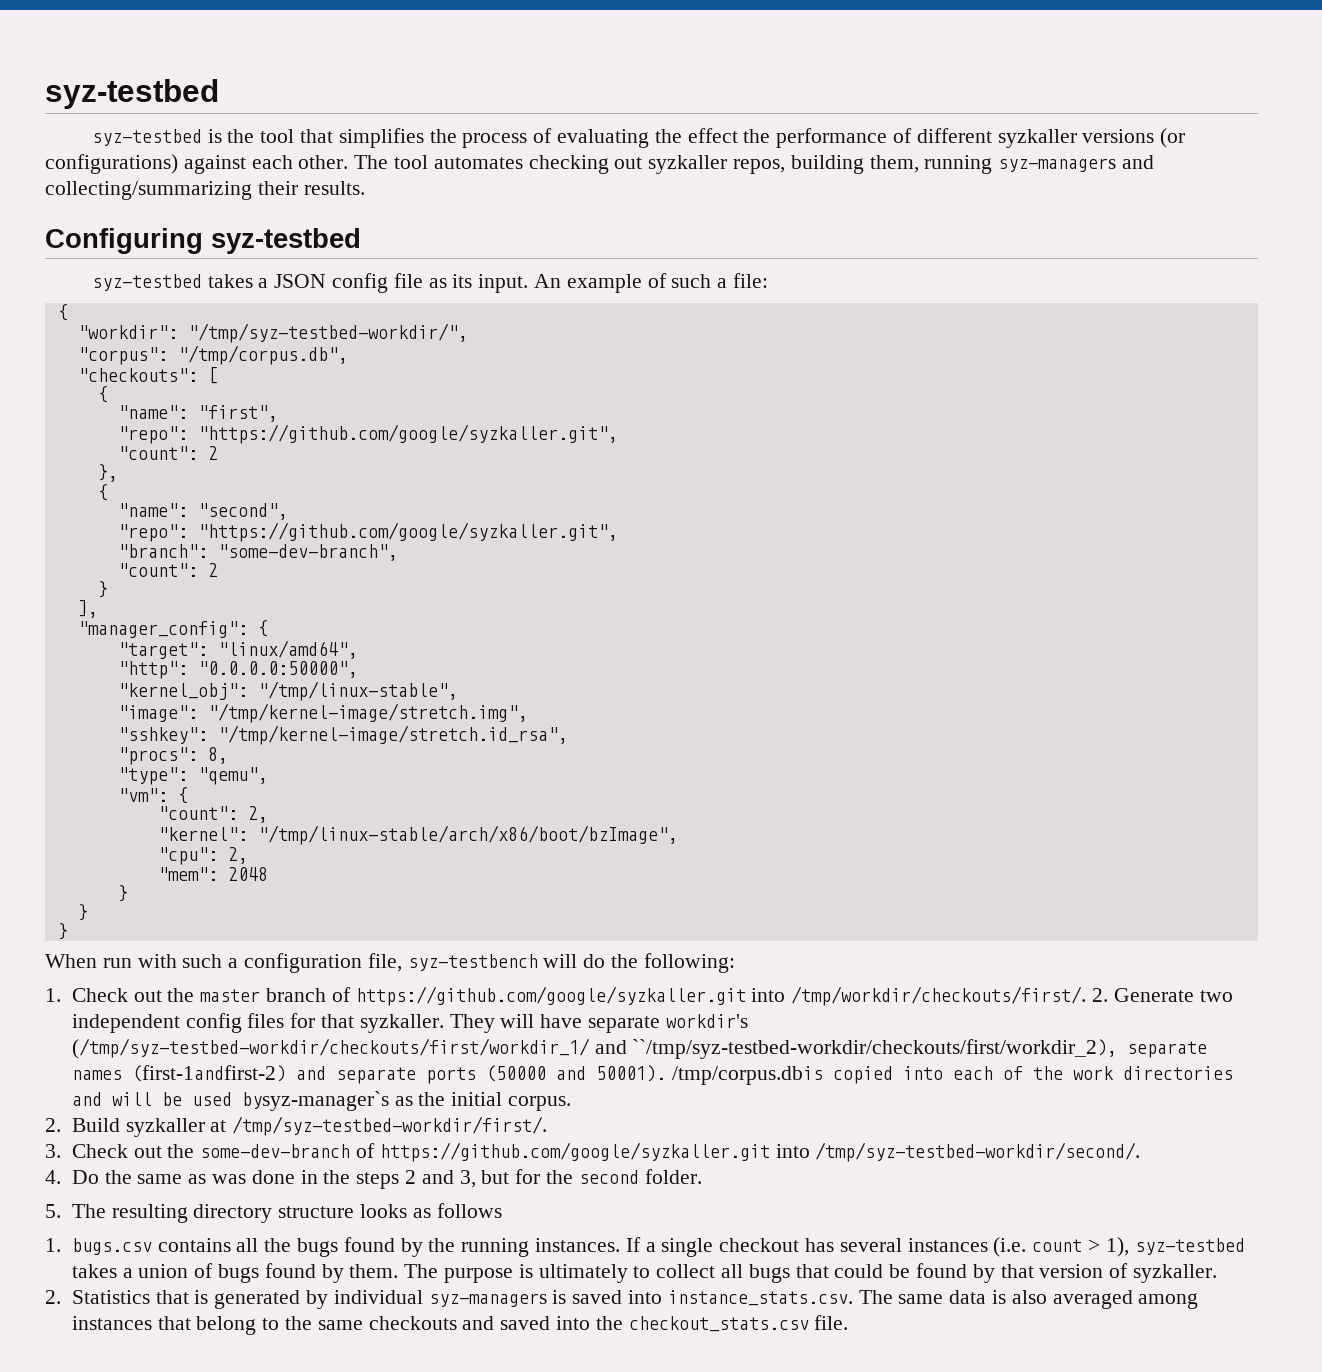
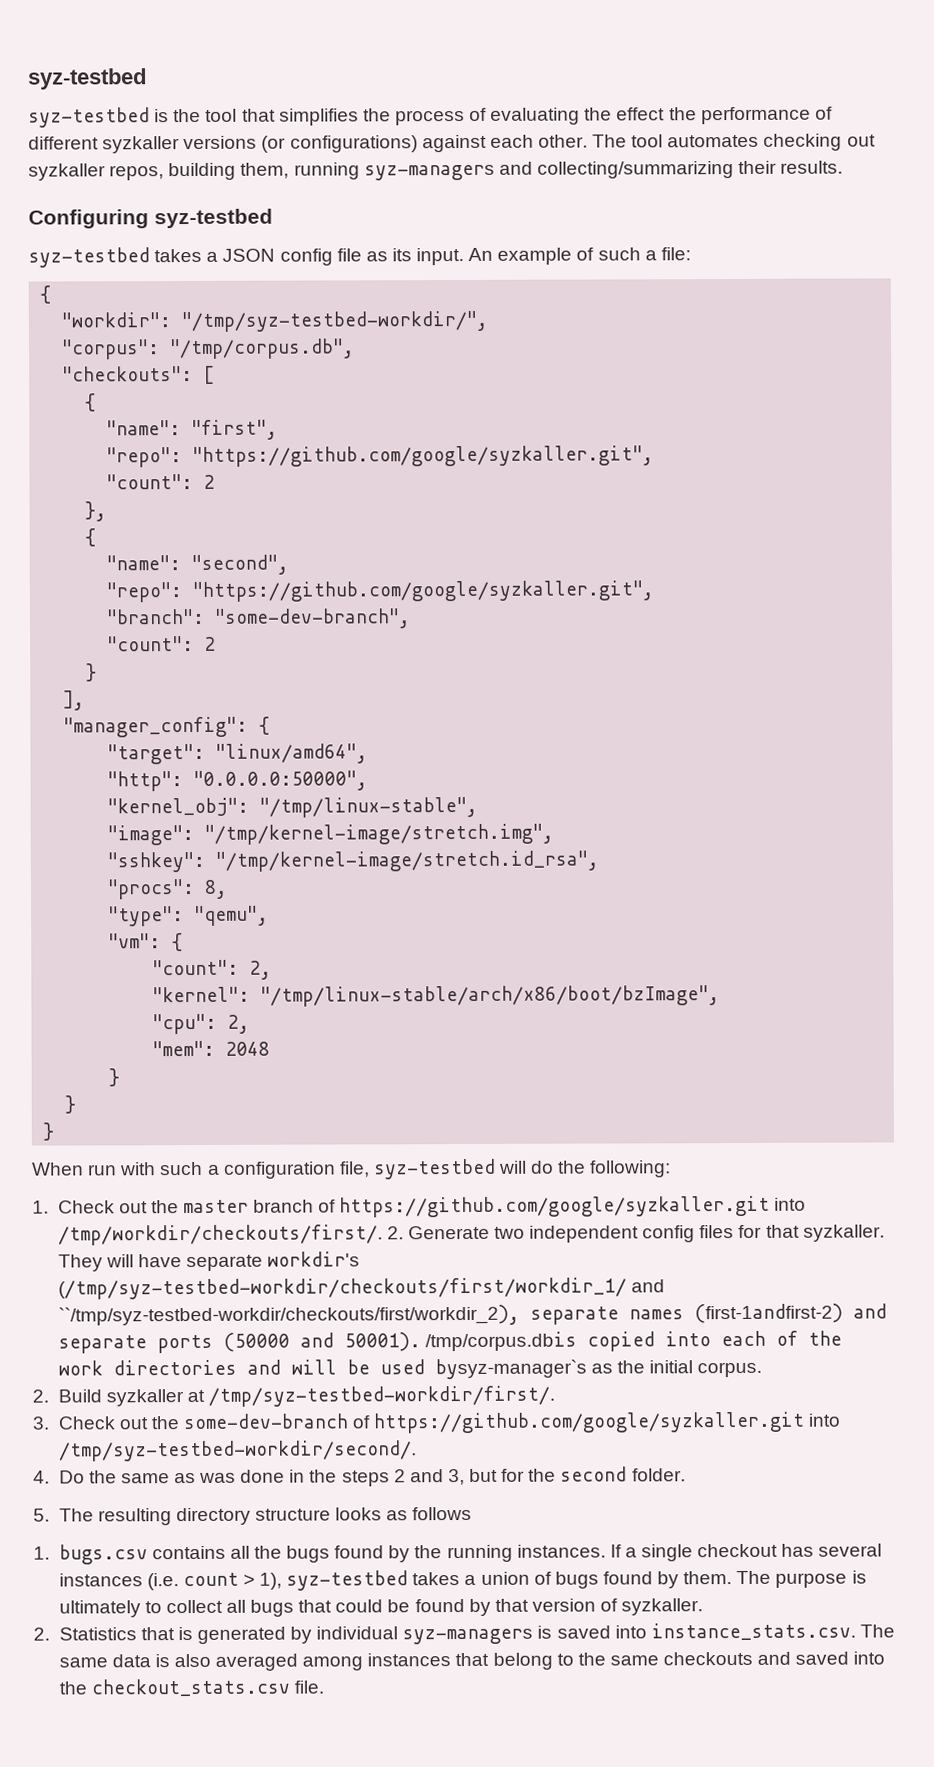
[407,954,538,971] syz-testbench -> [373,1158,496,1180] syz-testbed

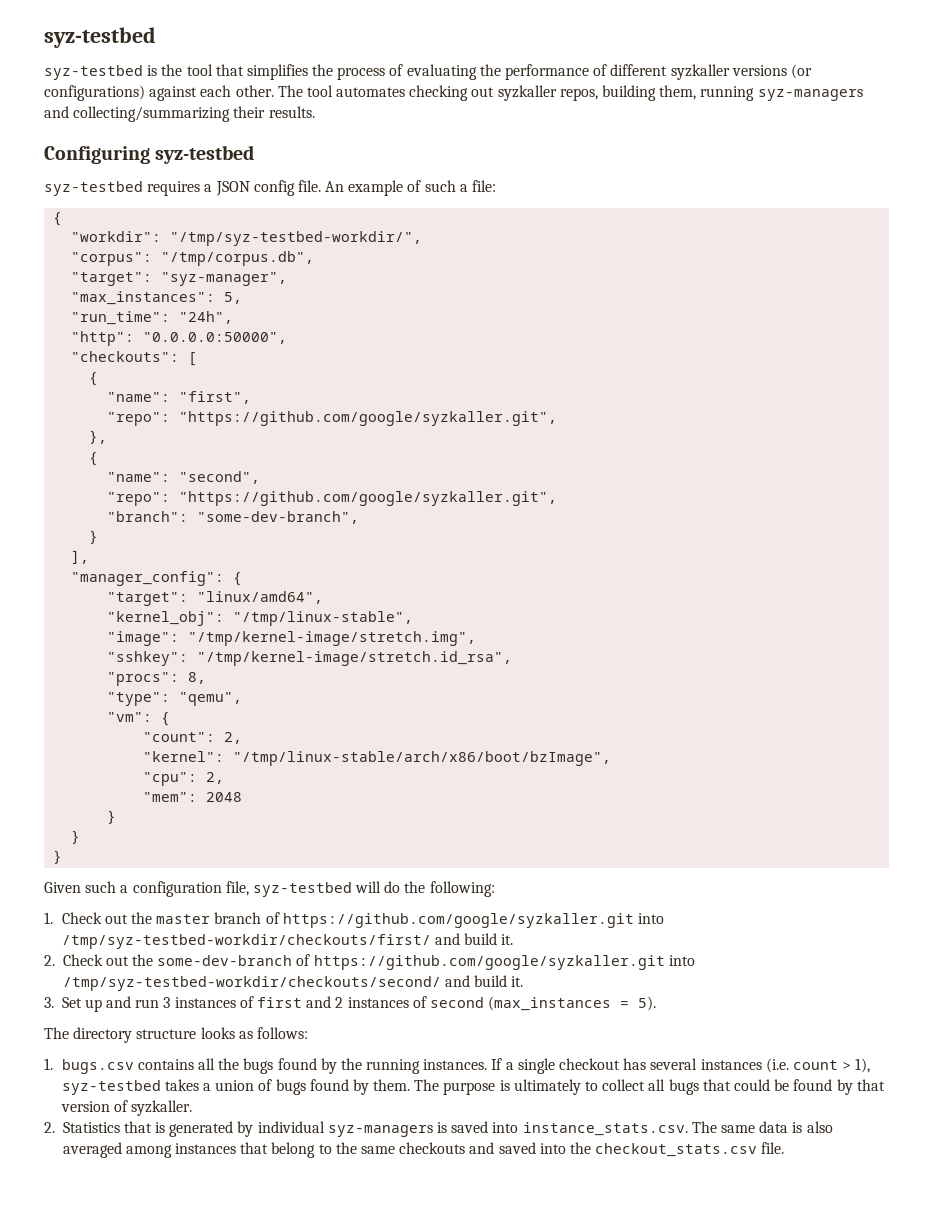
[616,107,697,121] effect the -> (501, 70) none
[154,248,203,263] takes -> [147,181,201,196] requires
[336,248,465,266] file as its input. -> [297,180,321,192] file.
(356, 349) none -> [71,272,288,286] [71,291,243,305] [71,311,234,325] [71,331,288,346] // "target": "syz-manager", // "max_instances": 5, // "run_time": "24h", // "http": "0.0.0.0:50000",
[106,473,216,490] // "count": 2 -> (558, 418) none
[107,635,217,652] // "count": 2 -> (360, 517) none
[107,770,369,792] // "http": "0.0.0.0:50000", -> (324, 597) none
[32,1162,157,1176] When run with -> [44,882,81,893] Given
[57,1224,885,1246] [57,1251,361,1272] [57,1277,665,1300] [57,1303,887,1327] [57,1330,842,1354] [57,1358,763,1380] [32,1385,555,1407] [32,1416,49,1430] /tmp/workdir/checkouts/first/. 2. Generate two independent config files for that syzkaller. They will have separate workdir's (/tmp/syz-testbed-workdir/checkouts/first/workdir_1/ and ``/tmp/syz-testbed-workdir/checkouts/first/workdir_2), separate names (first-1andfirst-2) and separate ports (50000 and 50001). /tmp/corpus.dbis copied into each of the work directories and will be used bysyz-manager`s as the initial corpus. // 2. Build syzkaller at /tmp/syz-testbed-workdir/first/. // 3. -> [61,933,514,949] [44,955,55,966] /tmp/syz-testbed-workdir/checkouts/first/ and build it. // 2.
[58,1440,417,1462] [33,1466,686,1487] [33,1508,172,1526] /tmp/syz-testbed-workdir/second/. // 4. Do the same as was done in the steps 2 and 3, but for the second folder. // 5. The resulting -> [62,975,524,991] [44,996,657,1012] [44,1027,69,1039] /tmp/syz-testbed-workdir/checkouts/second/ and build it. // 3. Set up and run 3 instances of first and 2 instances of second (max_instances = 5). // The
[412,1506,473,1521] follows -> [256,1027,308,1039] follows:

